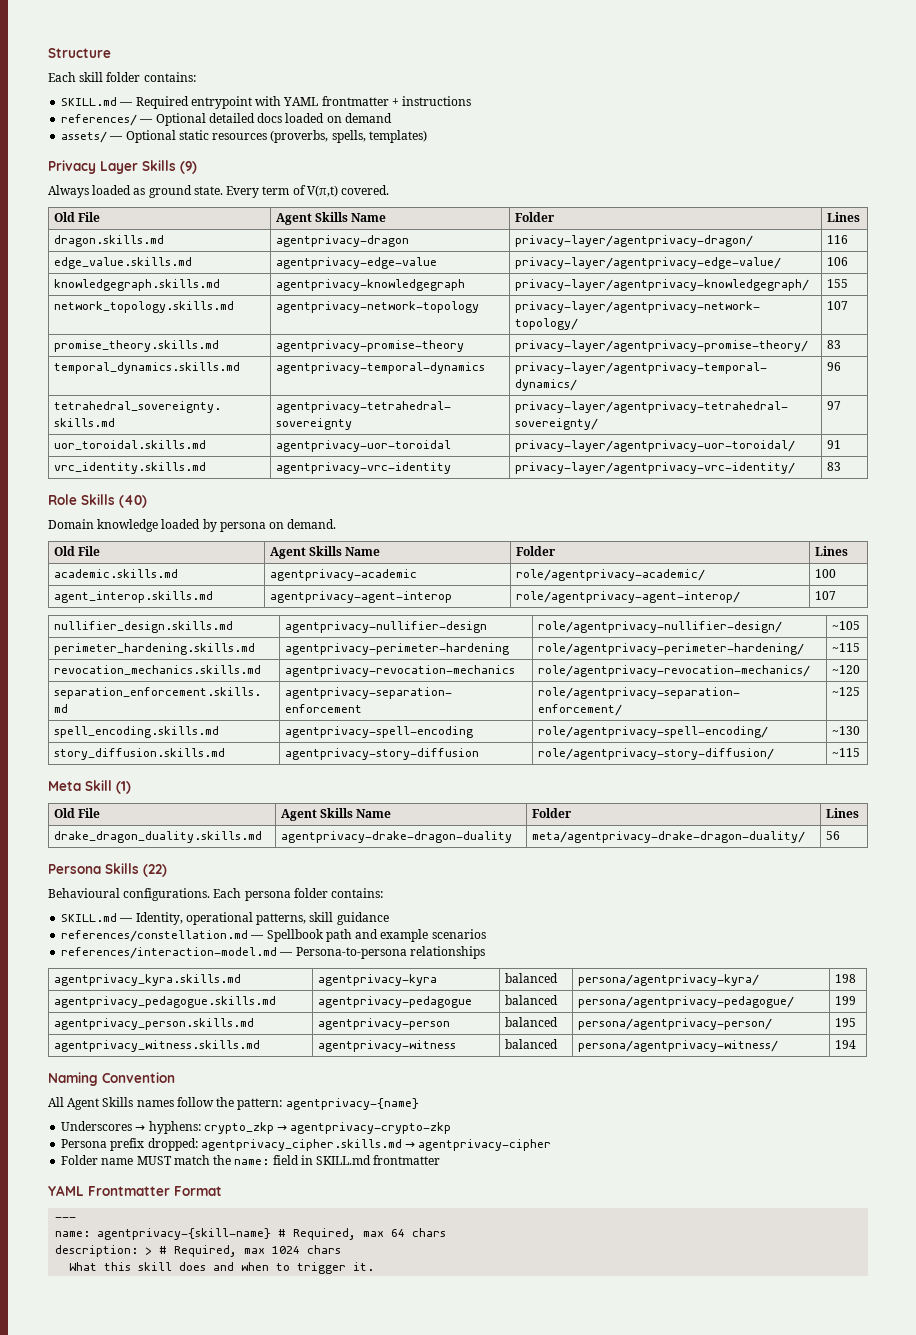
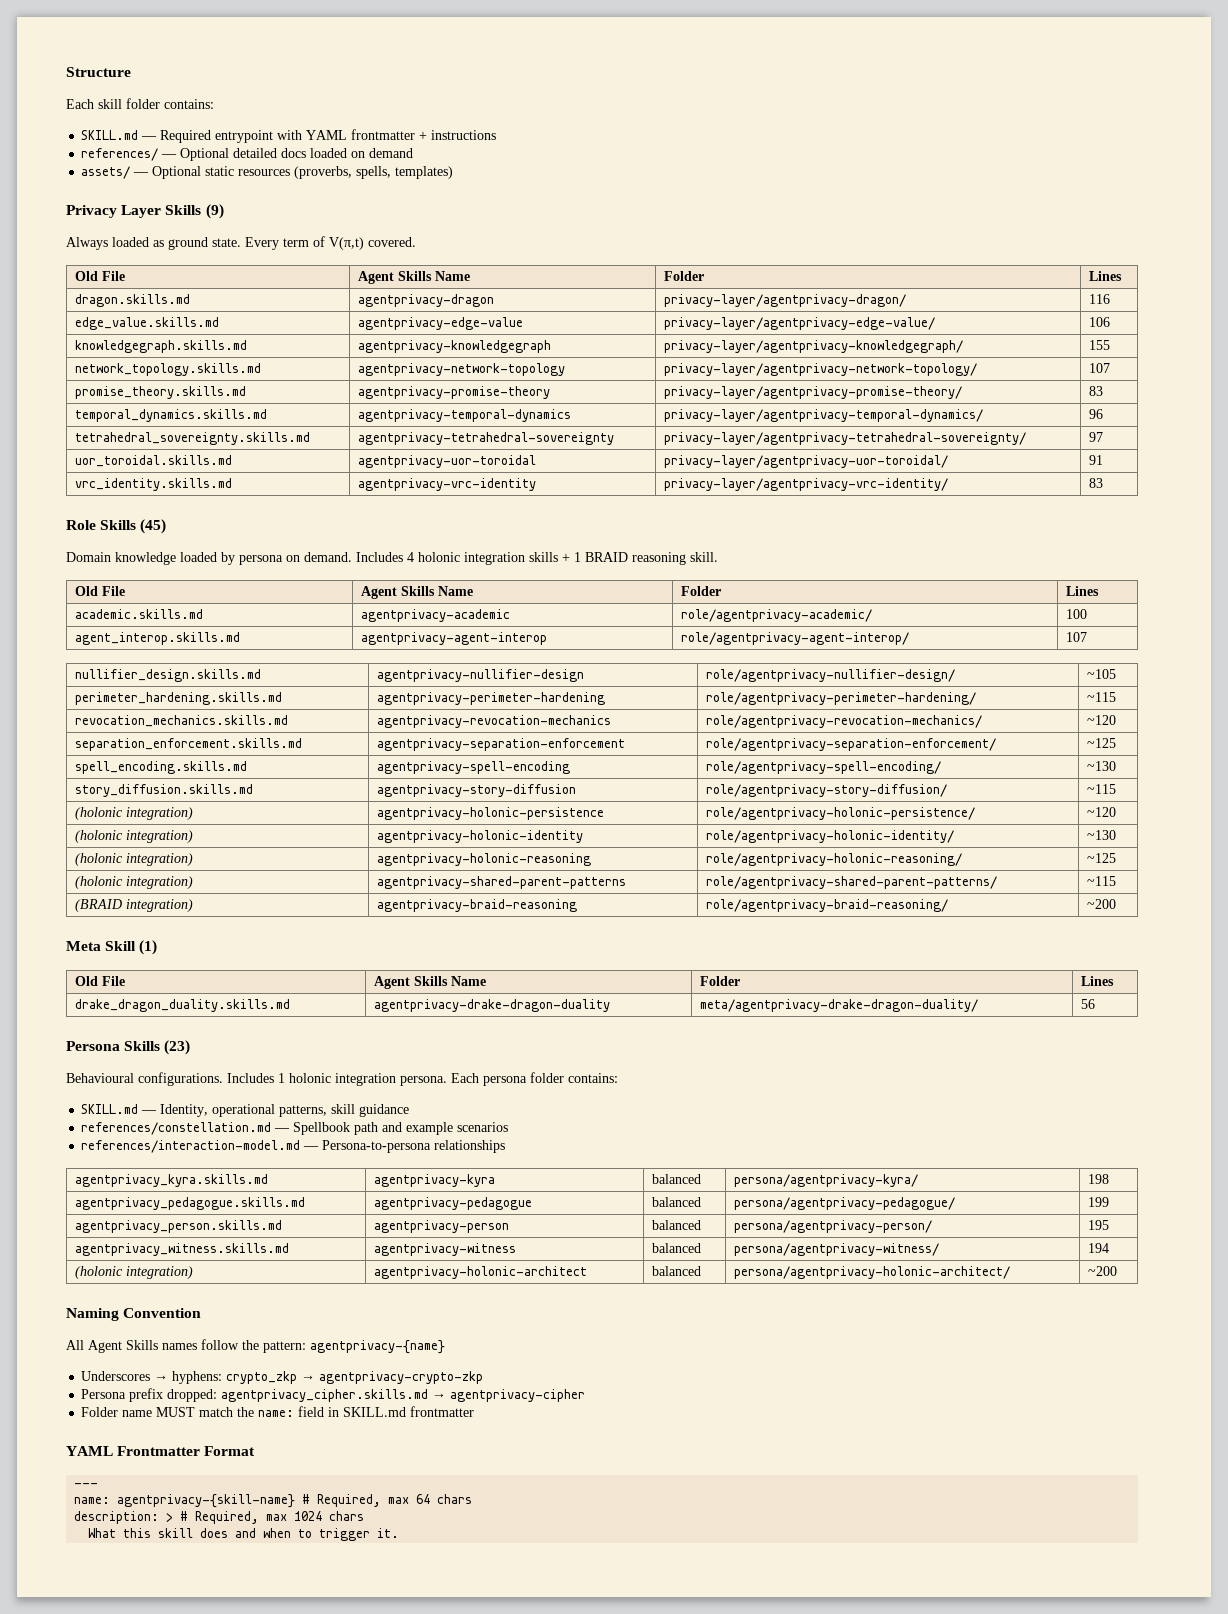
[119,495,147,508] (40) -> [140,519,167,534] (45)
(337, 524) none -> [356,552,718,565] Includes 4 holonic integration skills + 1 BRAID reasoning skill.
(860, 752) none -> [74,807,193,820] [376,807,604,820] [705,807,975,820] [1086,807,1116,817] [74,830,193,843] [376,830,583,843] [705,830,954,843] [1086,830,1116,840] [74,853,193,866] [376,853,591,866] [705,853,962,866] [1086,853,1116,863] [74,876,193,889] [376,876,626,889] [705,876,997,889] [1086,876,1116,886] [74,899,193,912] [376,899,577,912] [705,899,948,912] [1086,899,1116,909] // (holonic integration) | agentprivacy-holonic-persistence | role/agentprivacy-holonic-persistence/ | ~120 // (holonic integration) | agentprivacy-holonic-identity | role/agentprivacy-holonic-identity/ | ~130 // (holonic integration) | agentprivacy-holonic-reasoning | role/agentprivacy-holonic-reasoning/ | ~125 // (holonic integration) | agentprivacy-shared-parent-patterns | role/agentprivacy-shared-parent-patterns/ | ~115 // (BRAID integration) | agentprivacy-braid-reasoning | role/agentprivacy-braid-reasoning/ | ~200
[143,864,167,877] (22) -> [164,1040,191,1055] (23)
(211, 894) none -> [227,1073,447,1086] Includes 1 holonic integration persona.
(856, 1044) none -> [74,1266,193,1279] [373,1266,587,1279] [651,1266,701,1276] [733,1266,1010,1279] [1087,1266,1117,1276] // (holonic integration) | agentprivacy-holonic-architect | balanced | persona/agentprivacy-holonic-architect/ | ~200

